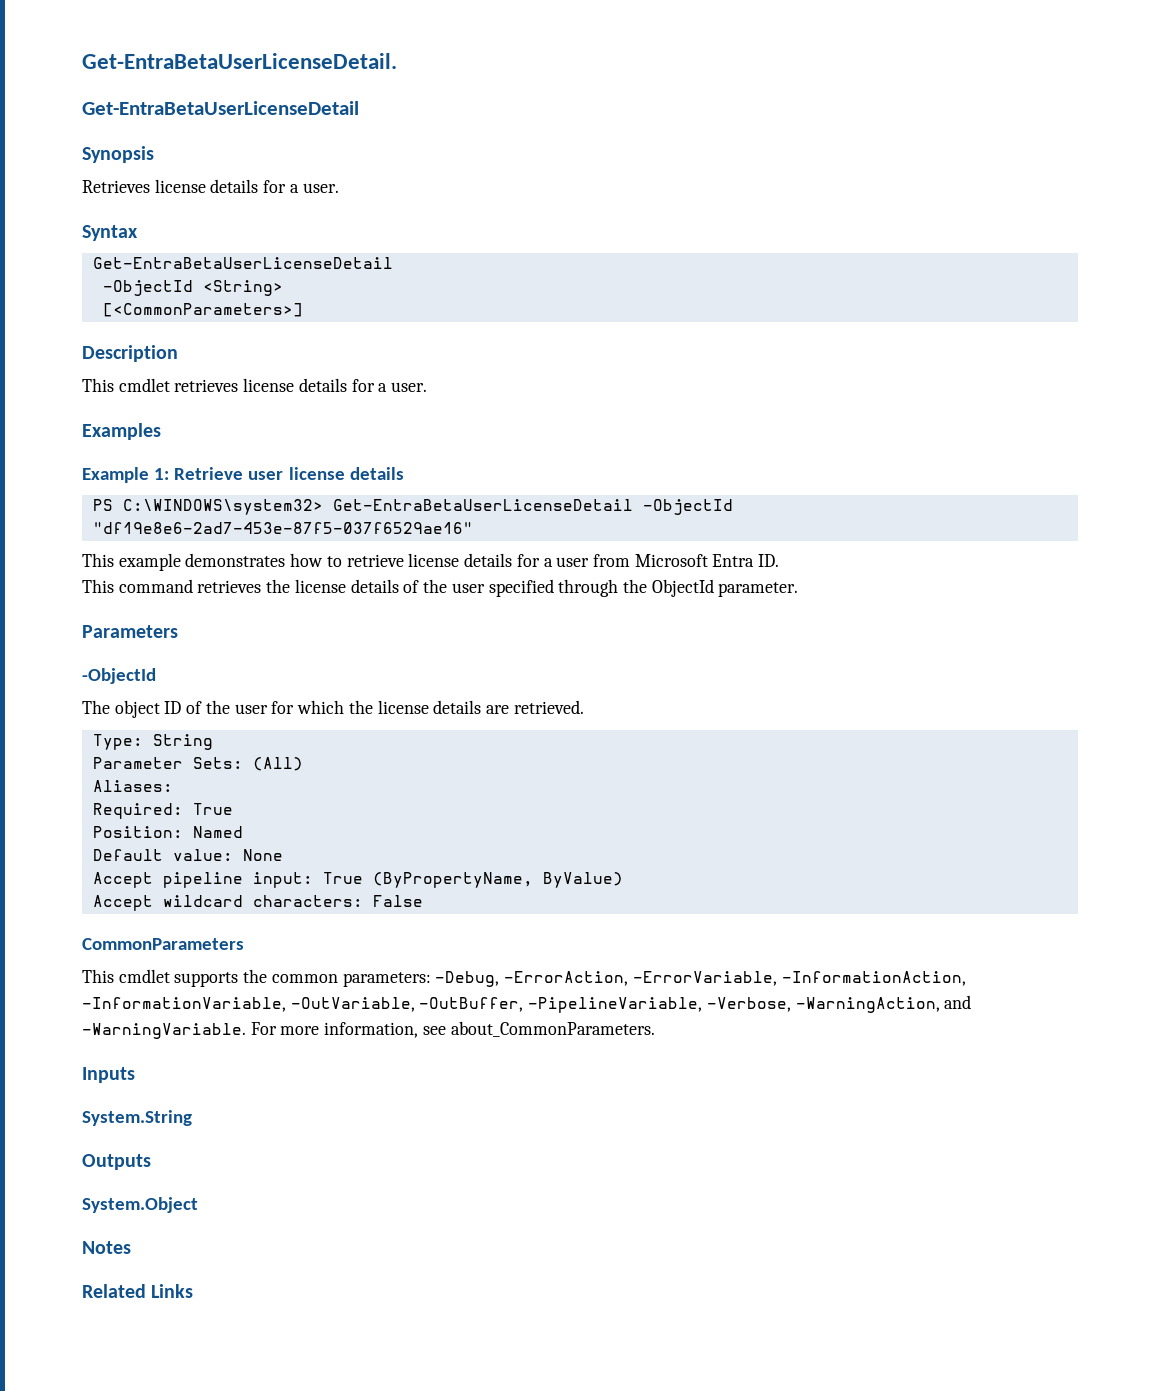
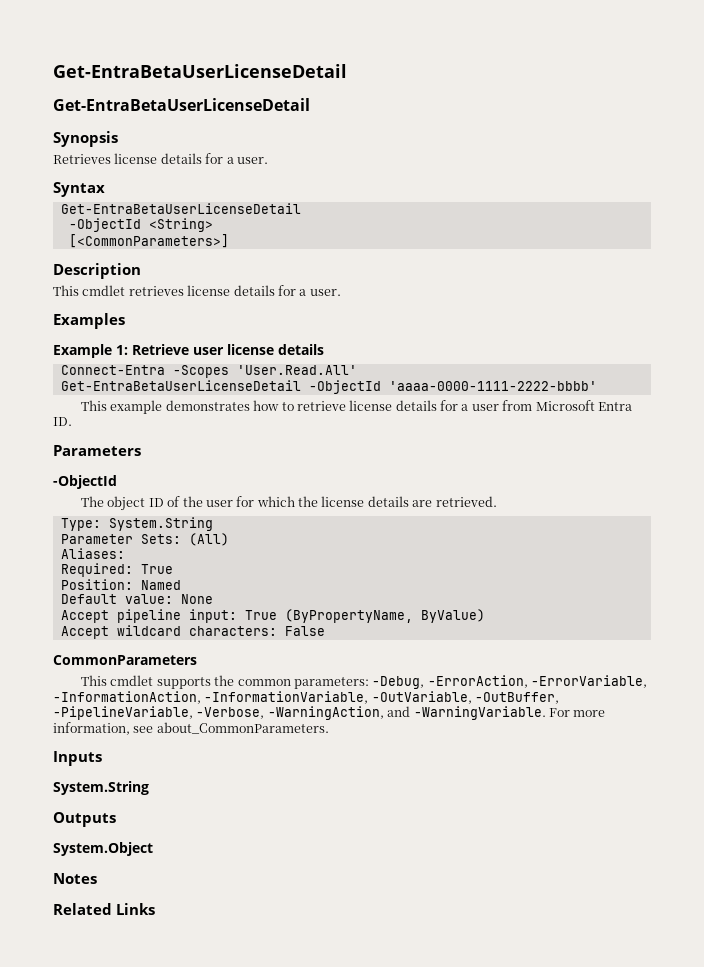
[82,53,397,69] Get-EntraBetaUserLicenseDetail. -> [53,64,347,78] Get-EntraBetaUserLicenseDetail
[92,499,323,515] PS C:\WINDOWS\system32> -> [60,365,357,378] Connect-Entra -Scopes 'User.Read.All' //
[92,522,473,534] "df19e8e6-2ad7-453e-87f5-037f6529ae16" -> [388,381,597,391] 'aaaa-0000-1111-2222-bbbb'
[82,579,799,597] // This command retrieves the license details of the user specified through the ObjectId parameter. -> (72, 421) none
[152,734,213,750] String -> [108,517,213,531] System.String

